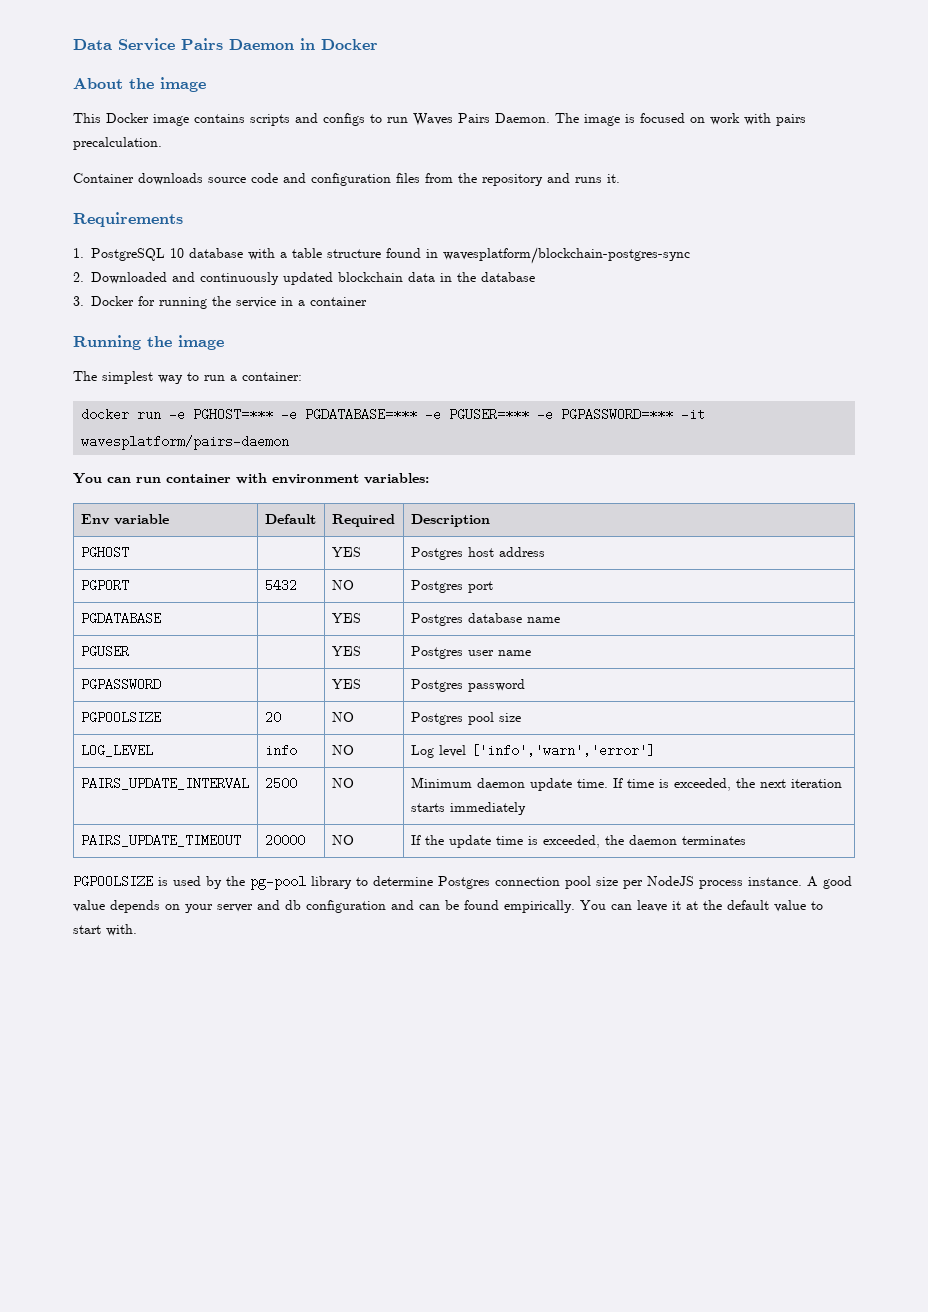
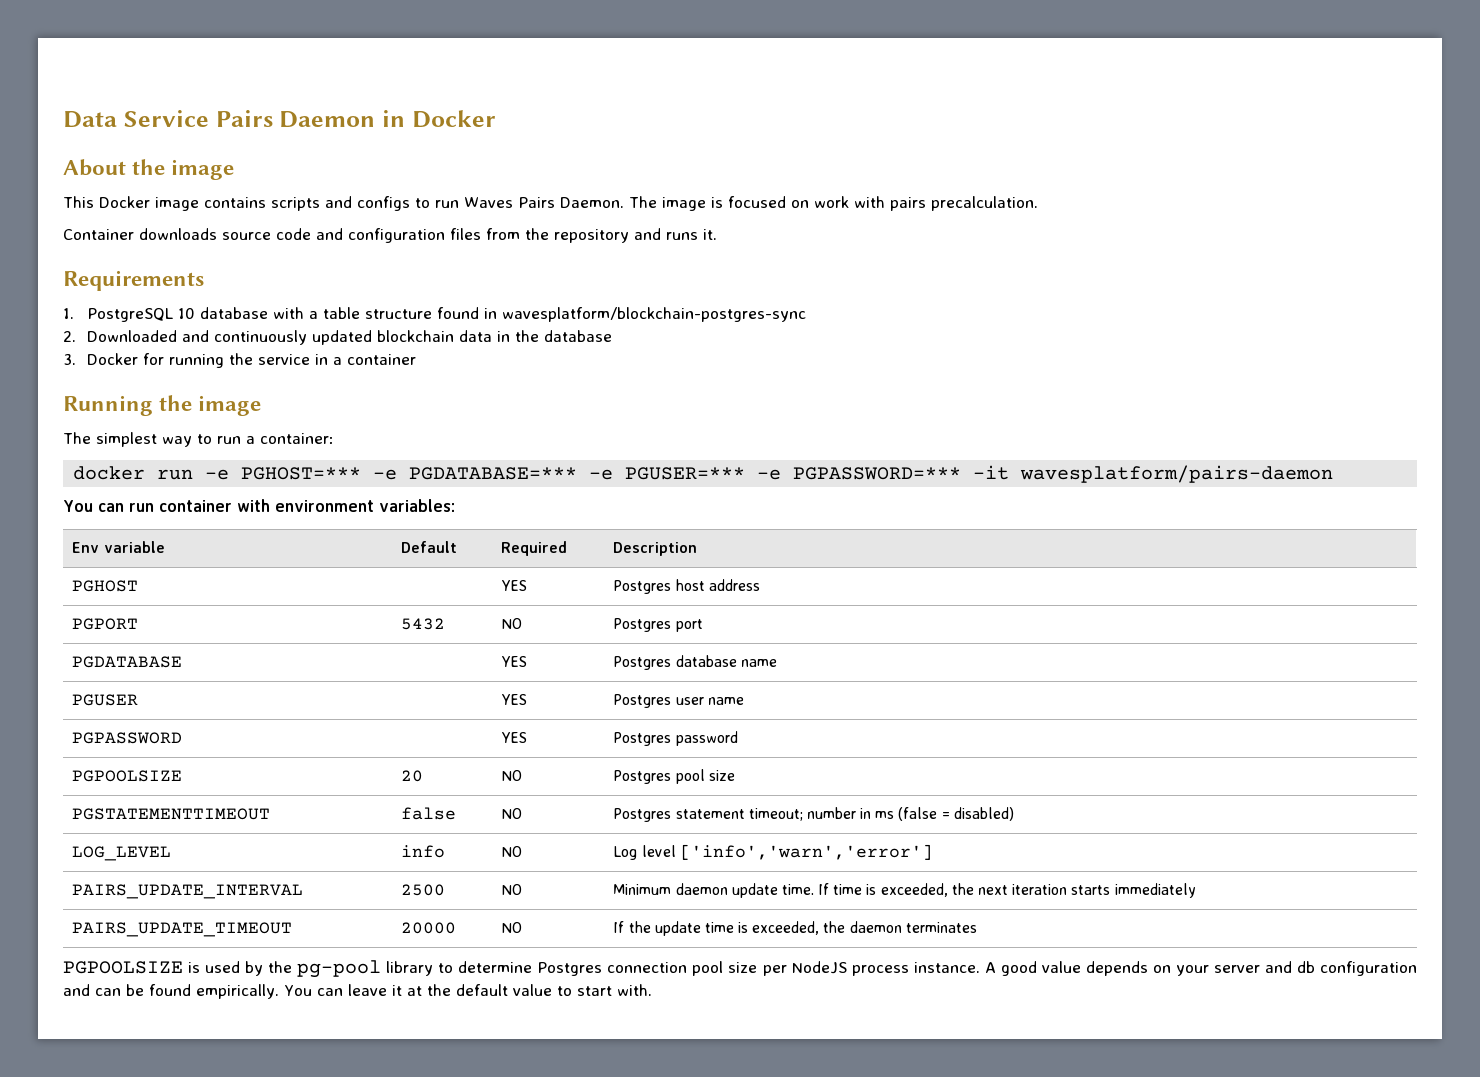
(521, 717) none -> [72,808,271,820] [401,807,457,820] [501,808,523,819] [613,807,1014,822] // PGSTATEMENTTIMEOUT | false | NO | Postgres statement timeout; number in ms (false = disabled)

